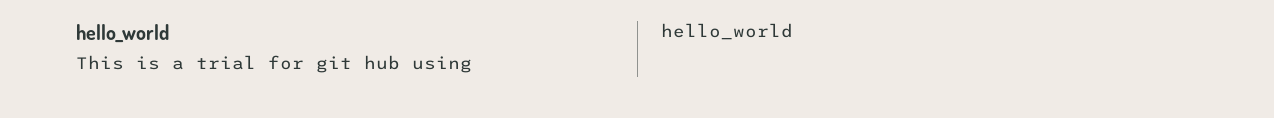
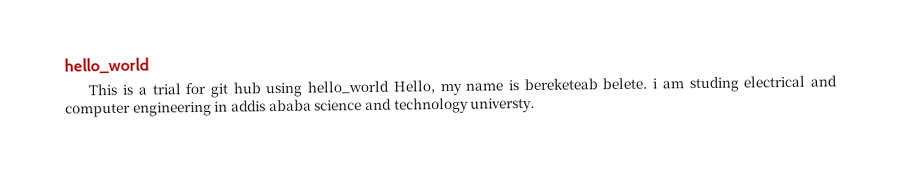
(793, 31) none -> [392,75,838,96] [65,97,536,118] Hello, my name is bereketeab belete. i am studing electrical and computer engineering in addis ababa science and technology universty.

